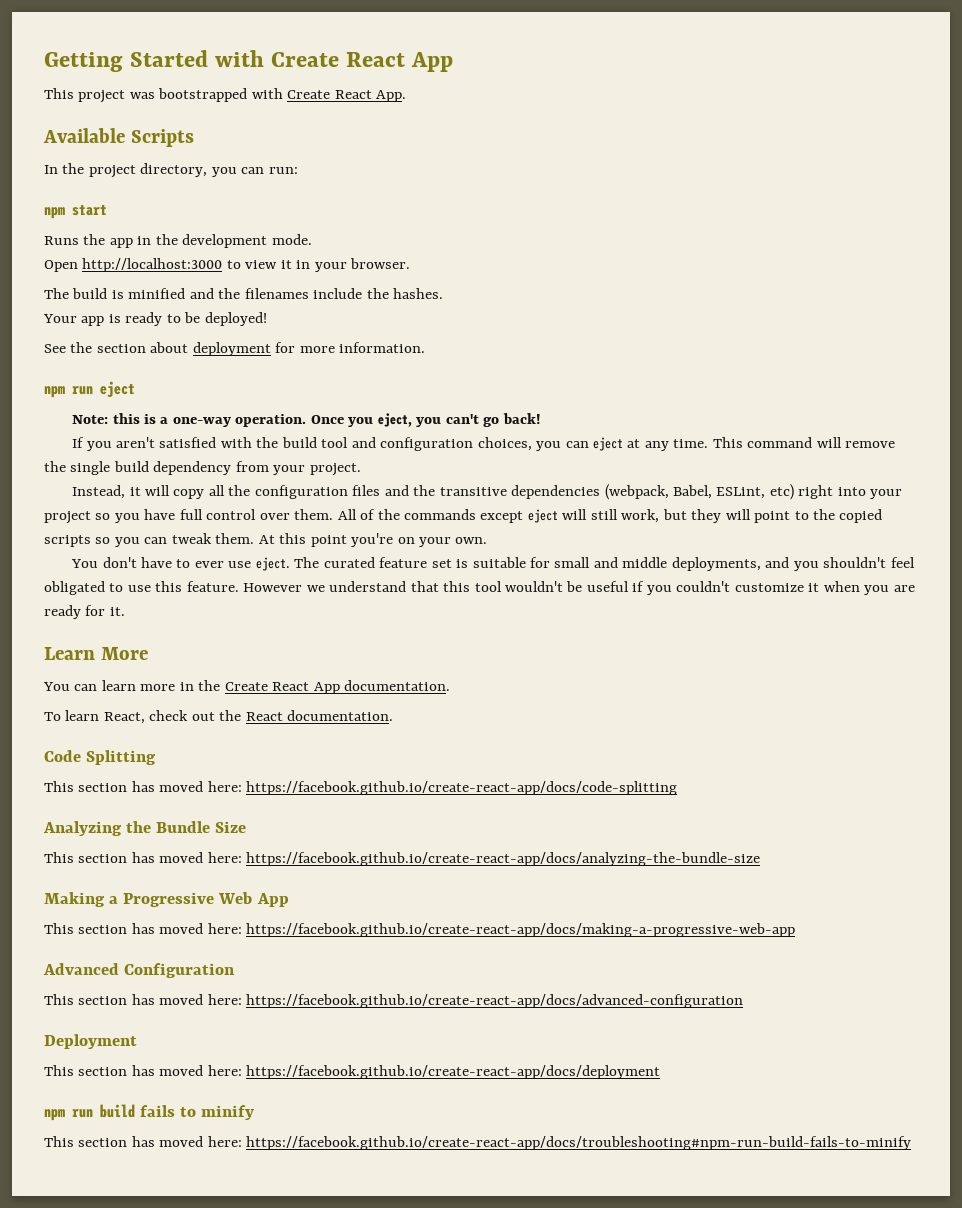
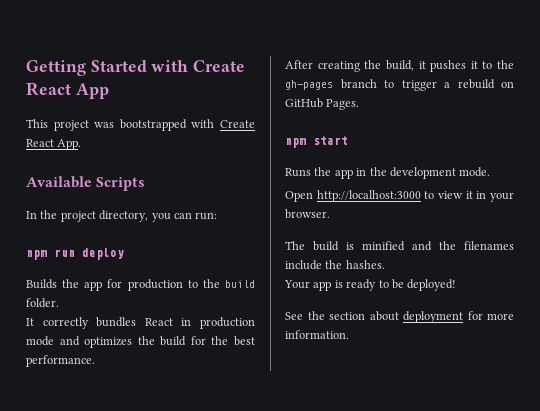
(298, 170) none -> [26,248,124,260] [26,279,255,291] [26,298,59,308] [26,317,255,329] [26,336,256,348] [26,355,95,367] [285,60,514,72] [285,79,514,91] [285,98,360,110] // npm run deploy // Builds the app for production to the build folder. // It correctly bundles React in production mode and optimizes the build for the best performance. // After creating the build, it pushes it to the gh-pages branch to trigger a rebuild on GitHub Pages.
[44,381,135,398] [72,413,541,427] [72,437,896,451] [44,461,361,476] [72,484,903,500] [44,509,883,524] [44,533,488,547] [71,557,915,571] [44,581,915,595] [44,605,125,619] [44,647,148,660] [43,680,451,694] [44,710,394,724] [44,750,157,765] [44,781,678,795] [43,821,247,836] [44,852,761,866] [44,892,289,907] [44,923,796,937] [43,963,236,978] [44,994,744,1008] [44,1034,137,1049] [44,1065,661,1079] [44,1104,255,1121] [44,1136,912,1150] // npm run eject // Note: this is a one-way operation. Once you eject, you can't go back! // If you aren't satisfied with the build tool and configuration choices, you can eject at any time. This command will remove the single build dependency from your project. // Instead, it will copy all the configuration files and the transitive dependencies (webpack, Babel, ESLint, etc) right into your project so you have full control over them. All of the commands except eject will still work, but they will point to the copied scripts so you can tweak them. At this point you're on your own. // You don't have to ever use eject. The curated feature set is suitable for small and middle deployments, and you shouldn't feel obligated to use this feature. However we understand that this tool wouldn't be useful if you couldn't customize it when you are ready for it. // Learn More // You can learn more in the Create React App documentation. // To learn React, check out the React documentation. // Code Splitting // This section has moved here: https://facebook.github.io/create-react-app/docs/code-splitting // Analyzing the Bundle Size // This section has moved here: https://facebook.github.io/create-react-app/docs/analyzing-the-bundle-size // Making a Progressive Web App // This section has moved here: https://facebook.github.io/create-react-app/docs/making-a-progressive-web-app // Advanced Configuration // This section has moved here: https://facebook.github.io/create-react-app/docs/advanced-configuration // Deployment // This section has moved here: https://facebook.github.io/create-react-app/docs/deployment // npm run build fails to minify // This section has moved here: https://facebook.github.io/create-react-app/docs/troubleshooting#npm-run-build-fails-to-minify -> (349, 334) none

